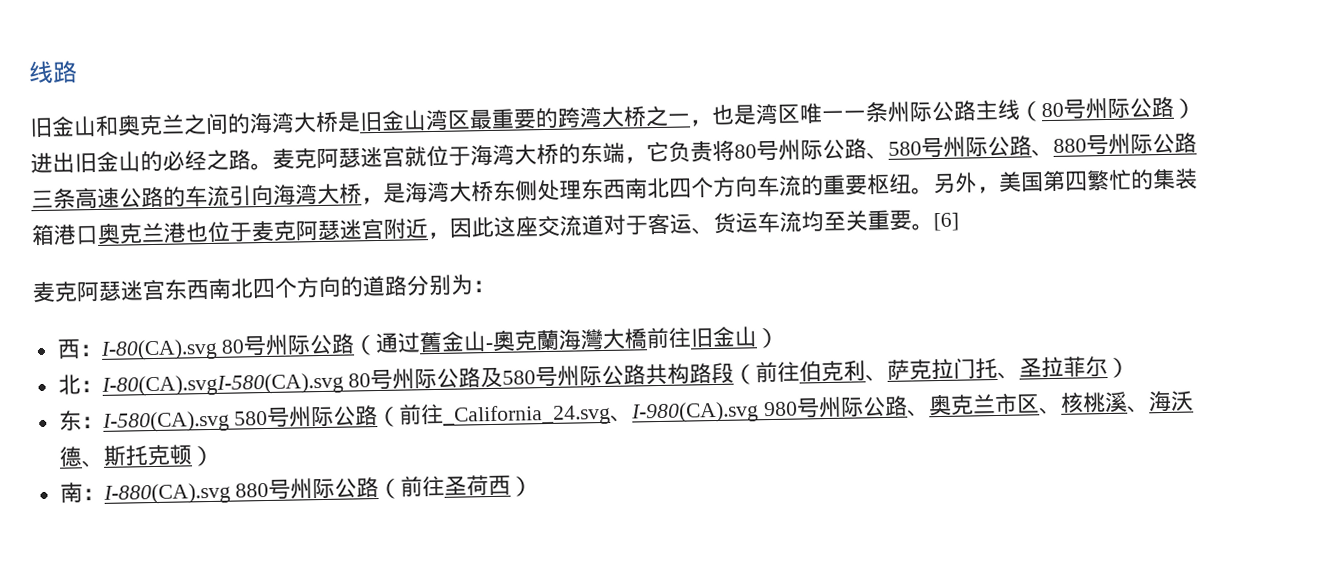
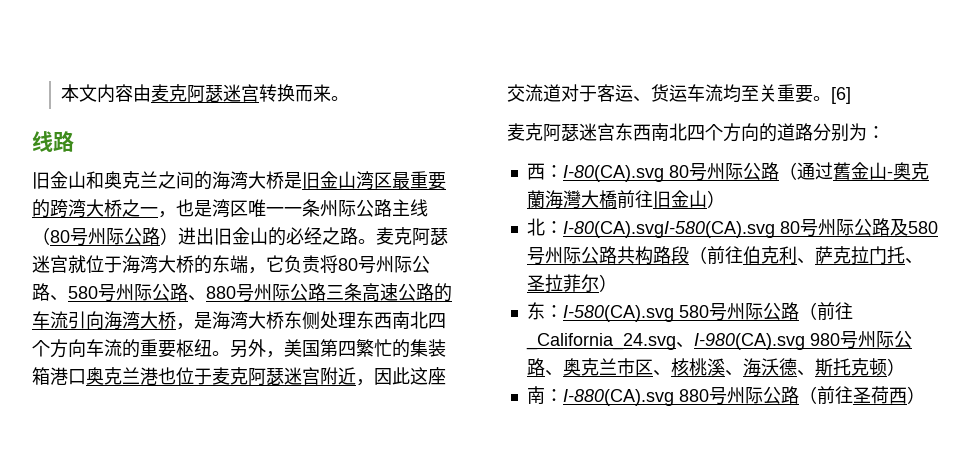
(28, 72) none -> [61,84,350,103] 本文内容由麦克阿瑟迷宫转换而来。 //

